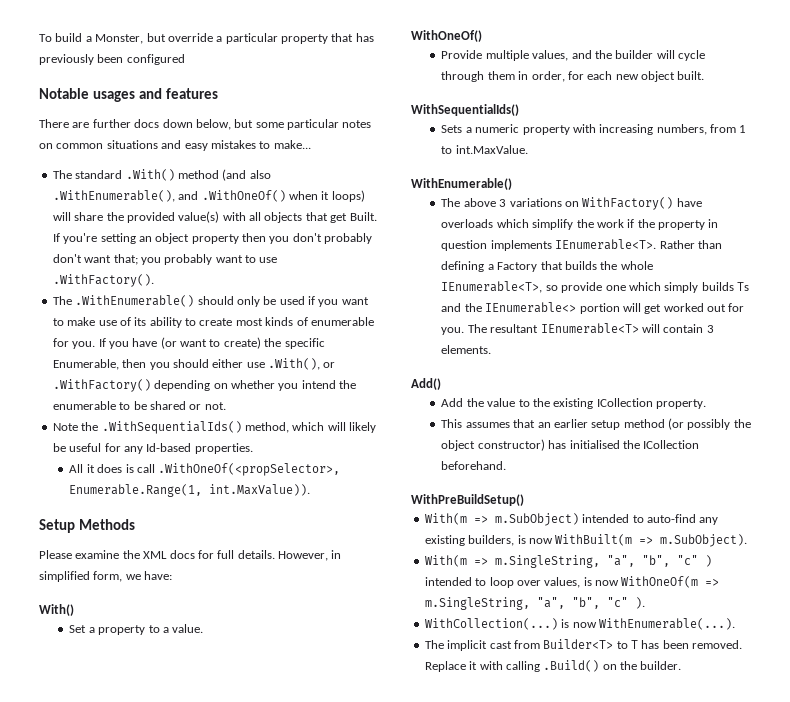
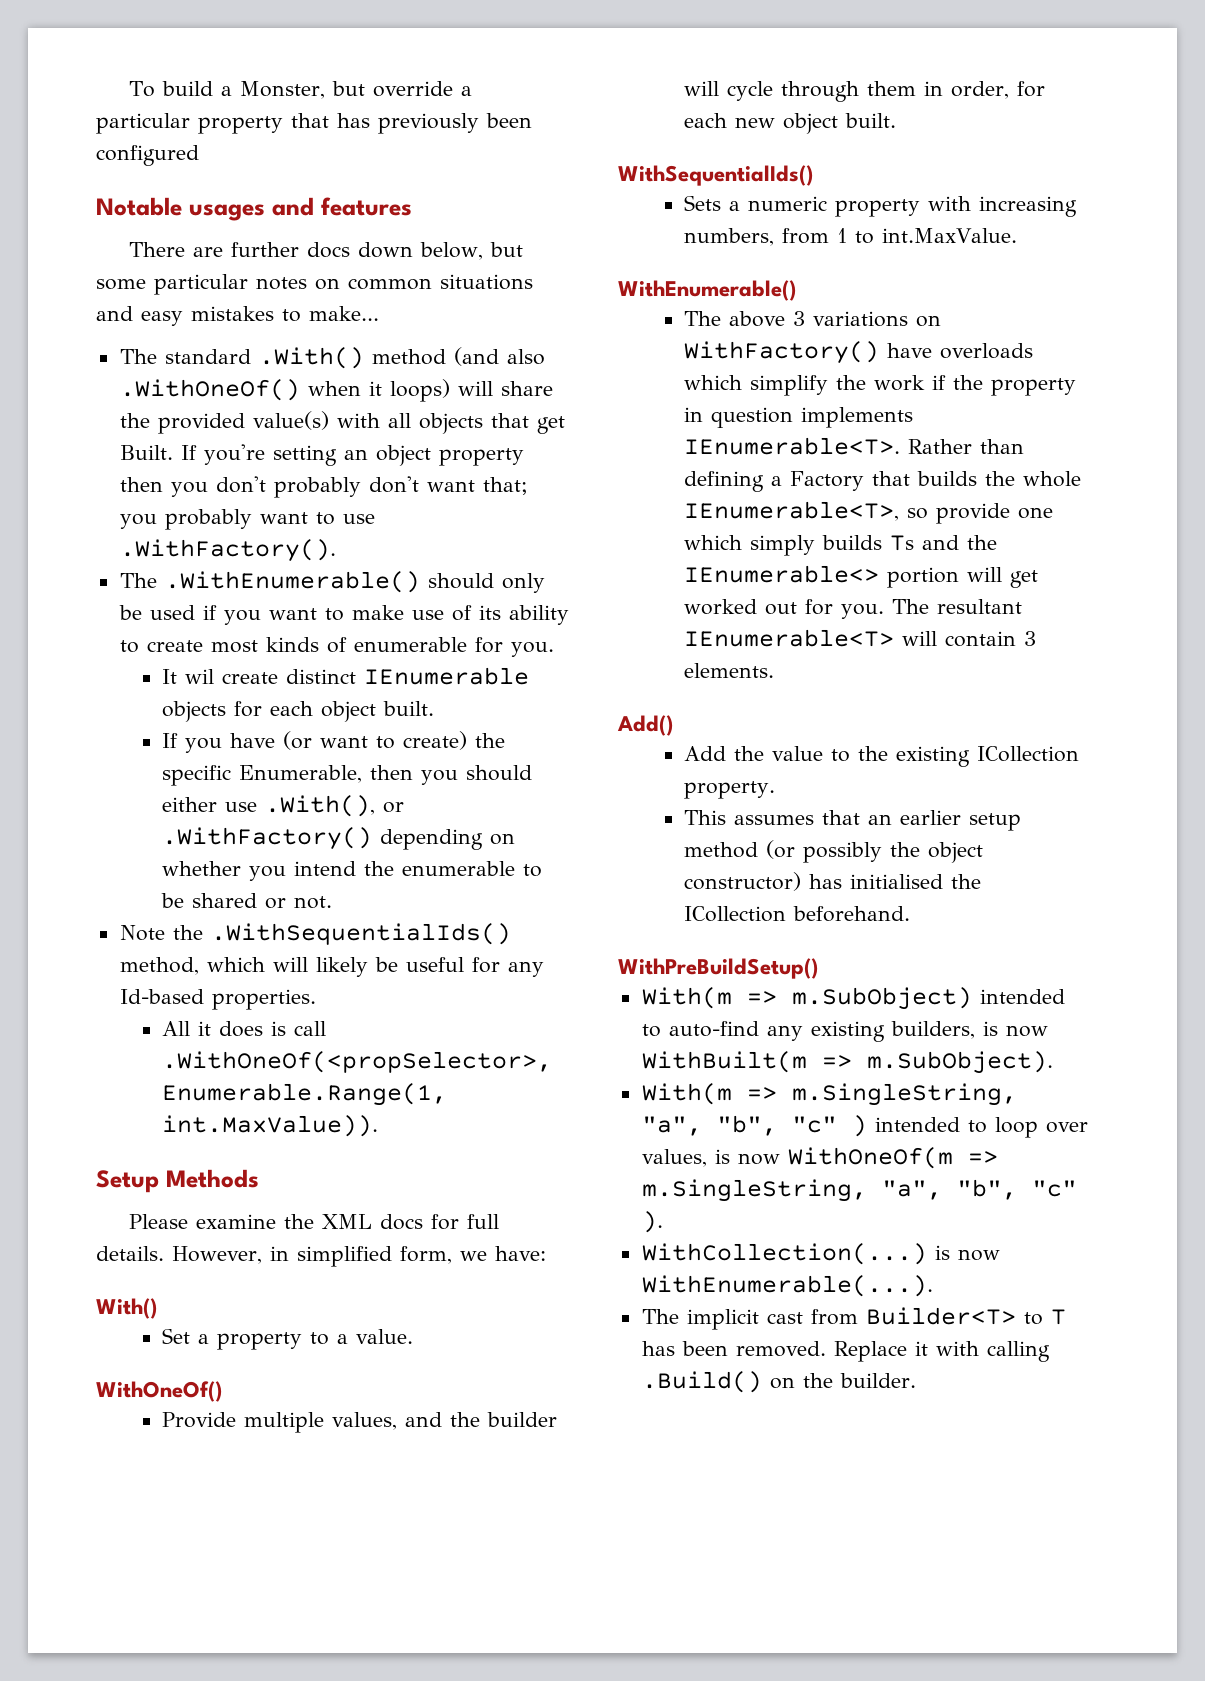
[52,190,199,202] .WithEnumerable(), and -> (545, 357) none
(96, 345) none -> [162,667,530,685] [162,701,435,722] // It wil create distinct IEnumerable objects for each object built. //

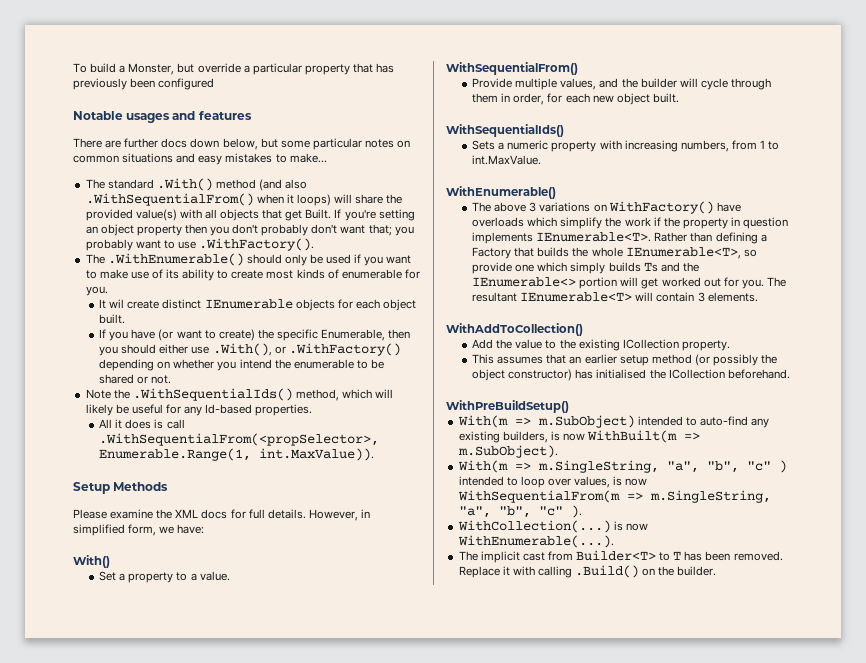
[119,379,300,401] .WithOneOf() -> [85,193,254,206] .WithSequentialFrom()
[162,1051,553,1073] .WithOneOf(<propSelector>, -> [99,433,380,446] .WithSequentialFrom(<propSelector>,
[96,1381,222,1402] WithOneOf() -> [446,62,578,75] WithSequentialFrom()
[617,715,673,736] Add() -> [446,323,583,336] WithAddToCollection()
[787,1147,953,1169] WithOneOf(m -> [457,490,620,503] WithSequentialFrom(m

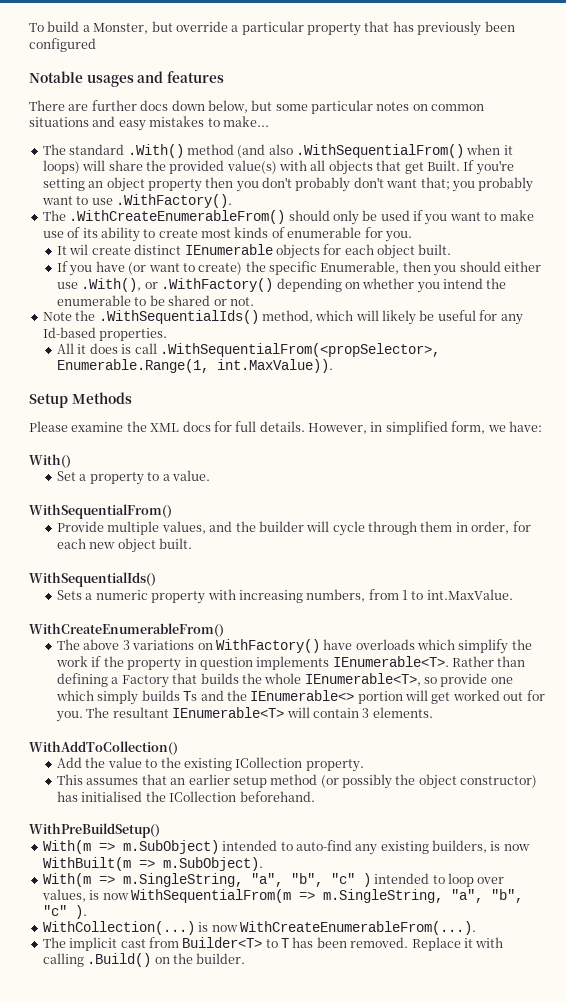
[107,253,244,266] .WithEnumerable() -> [69,210,286,224] .WithCreateEnumerableFrom()
[446,186,556,199] WithEnumerable() -> [29,623,224,637] WithCreateEnumerableFrom()
[457,535,614,548] WithEnumerable(...). -> [239,921,476,935] WithCreateEnumerableFrom(...).

